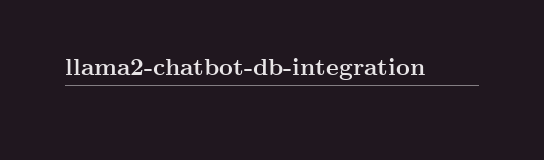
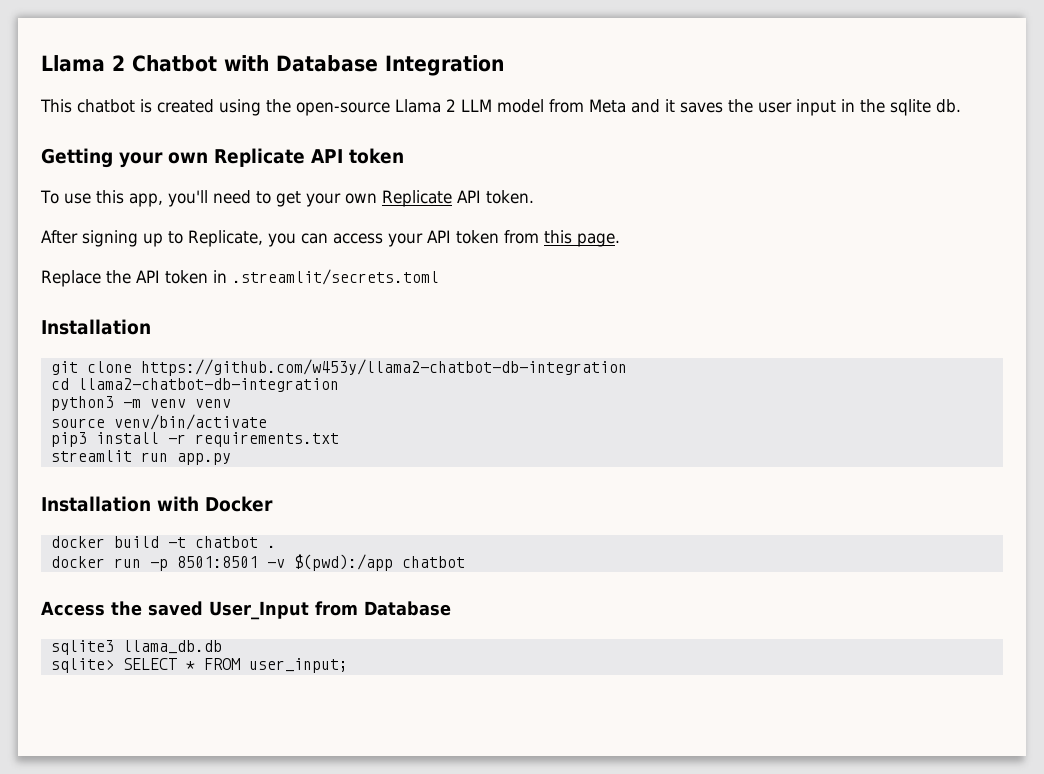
[65,58,425,80] llama2-chatbot-db-integration -> [41,55,504,76] [40,99,961,116] [41,148,404,168] [40,190,534,207] [41,230,620,247] [41,269,439,287] [41,319,151,335] [50,359,627,376] [50,378,339,392] [50,396,231,411] [50,414,267,430] [50,432,339,447] [50,450,231,465] [41,496,273,512] [50,536,276,548] [50,554,465,571] [41,601,451,620] [50,640,222,655] [50,658,348,673] Llama 2 Chatbot with Database Integration // This chatbot is created using the open-source Llama 2 LLM model from Meta and it saves the user input in the sqlite db. // Getting your own Replicate API token // To use this app, you'll need to get your own Replicate API token. // After signing up to Replicate, you can access your API token from this page. // Replace the API token in .streamlit/secrets.toml // Installation // git clone https://github.com/w453y/llama2-chatbot-db-integration // cd llama2-chatbot-db-integration // python3 -m venv venv // source venv/bin/activate // pip3 install -r requirements.txt // streamlit run app.py // Installation with Docker // docker build -t chatbot . // docker run -p 8501:8501 -v $(pwd):/app chatbot // Access the saved User_Input from Database // sqlite3 llama_db.db // sqlite> SELECT * FROM user_input;

